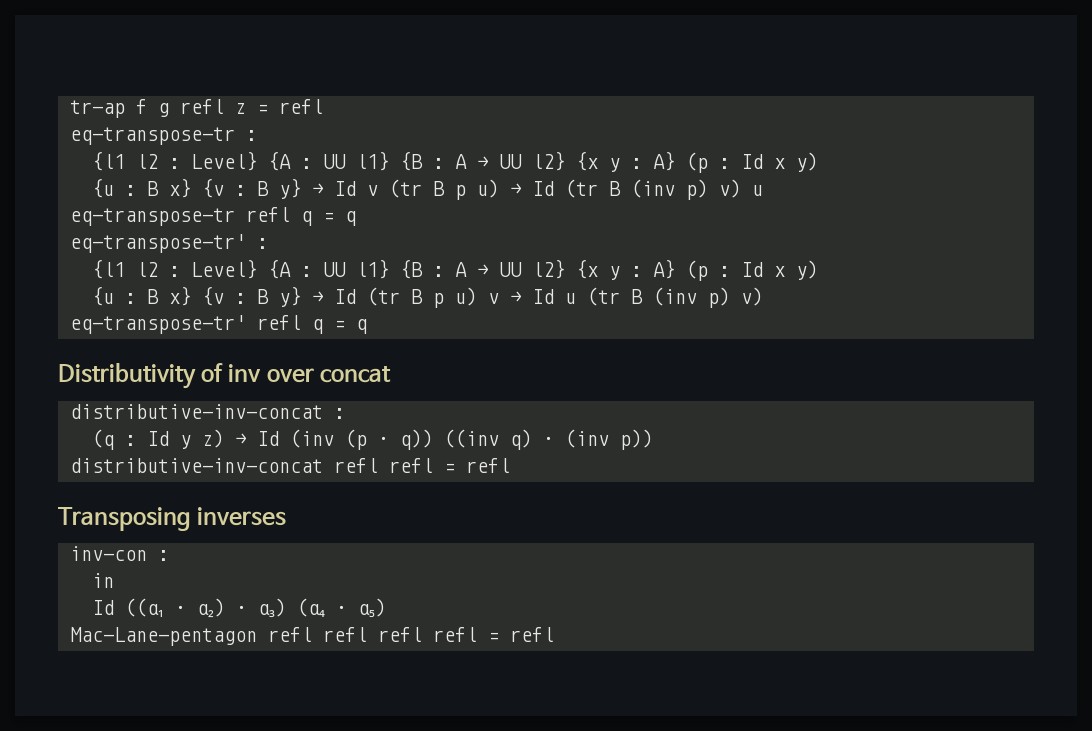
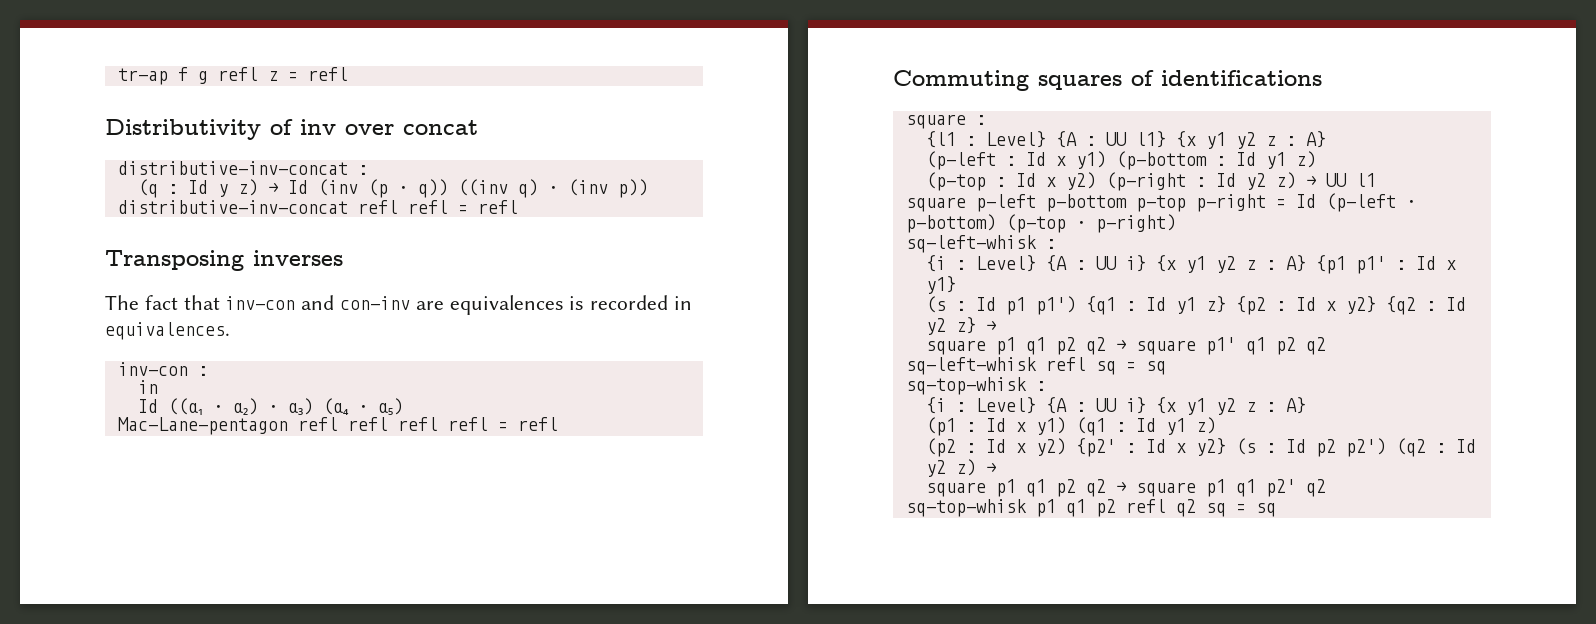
[70,127,258,145] [92,151,819,173] [92,178,764,200] [70,207,357,226] [70,234,269,253] [92,259,819,281] [92,286,764,308] [70,315,368,334] // eq-transpose-tr : // {l1 l2 : Level} {A : UU l1} {B : A → UU l2} {x y : A} (p : Id x y) // {u : B x} {v : B y} → Id v (tr B p u) → Id (tr B (inv p) v) u // eq-transpose-tr refl q = q // eq-transpose-tr' : // {l1 l2 : Level} {A : UU l1} {B : A → UU l2} {x y : A} (p : Id x y) // {u : B x} {v : B y} → Id (tr B p u) v → Id u (tr B (inv p) v) // eq-transpose-tr' refl q = q -> (348, 74) none
(287, 516) none -> [105,295,693,315] [105,322,230,340] // The fact that inv-con and con-inv are equivalences is recorded in equivalences.
(555, 634) none -> [893,70,1322,91] [905,114,986,129] [925,131,1326,149] [925,151,1316,170] [925,172,1376,191] [905,193,1416,212] [905,214,1176,233] [905,235,1056,253] [925,255,1456,274] [925,276,956,294] [925,296,1466,315] [925,317,996,335] [925,337,1326,355] [905,357,1166,375] [905,377,1046,395] [925,397,1306,415] [925,417,1216,436] [925,438,1476,457] [925,459,996,477] [925,479,1326,497] [905,499,1276,517] // Commuting squares of identifications // square : // {l1 : Level} {A : UU l1} {x y1 y2 z : A} // (p-left : Id x y1) (p-bottom : Id y1 z) // (p-top : Id x y2) (p-right : Id y2 z) → UU l1 // square p-left p-bottom p-top p-right = Id (p-left ∙ p-bottom) (p-top ∙ p-right) // sq-left-whisk : // {i : Level} {A : UU i} {x y1 y2 z : A} {p1 p1' : Id x y1} // (s : Id p1 p1') {q1 : Id y1 z} {p2 : Id x y2} {q2 : Id y2 z} → // square p1 q1 p2 q2 → square p1' q1 p2 q2 // sq-left-whisk refl sq = sq // sq-top-whisk : // {i : Level} {A : UU i} {x y1 y2 z : A} // (p1 : Id x y1) (q1 : Id y1 z) // (p2 : Id x y2) {p2' : Id x y2} (s : Id p2 p2') (q2 : Id y2 z) → // square p1 q1 p2 q2 → square p1 q1 p2' q2 // sq-top-whisk p1 q1 p2 refl q2 sq = sq

